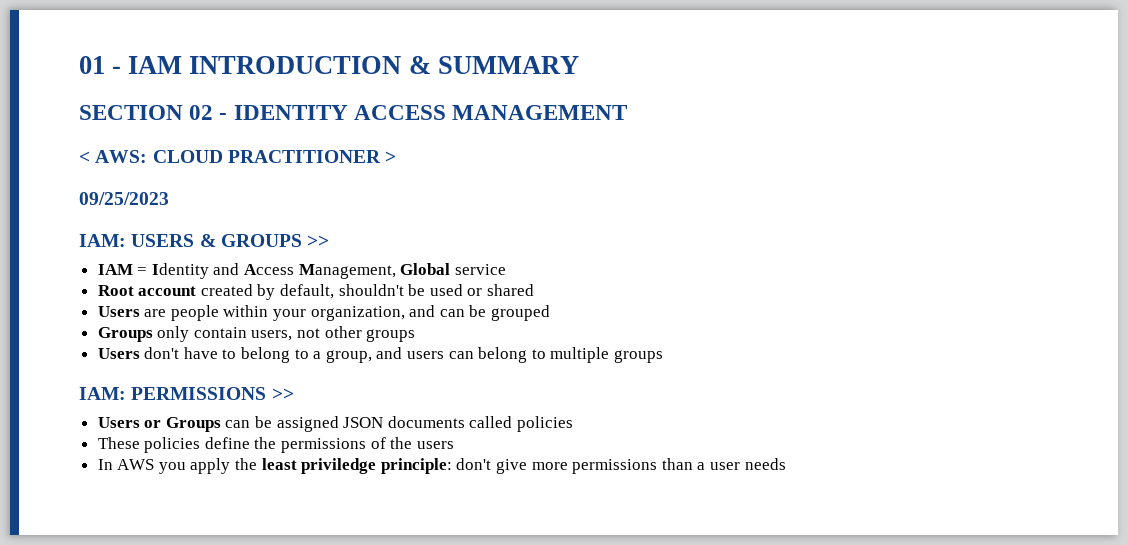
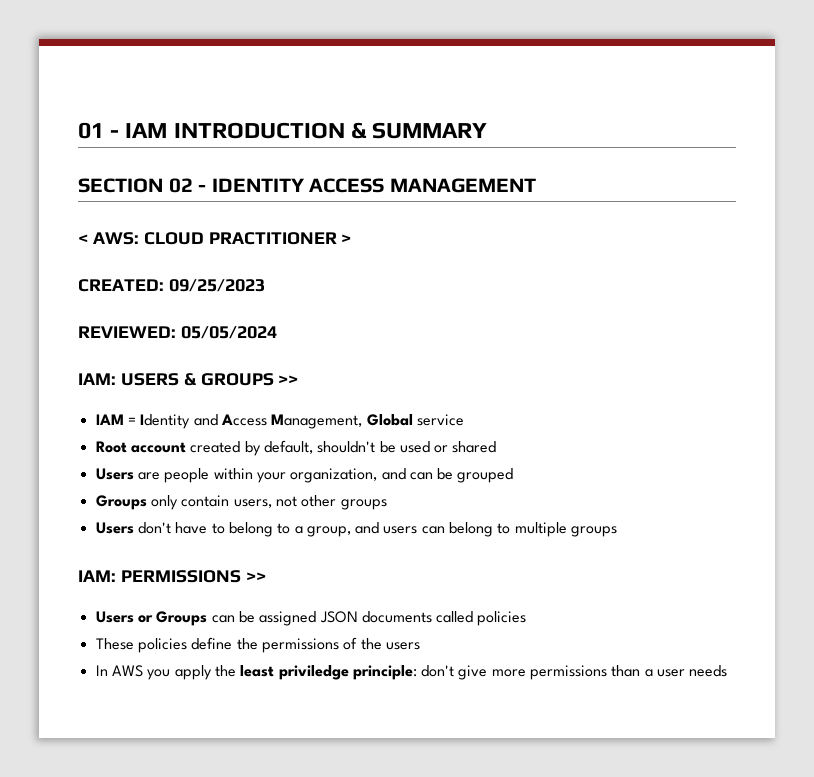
(397, 157) none -> [78,279,164,292] CREATED:
(169, 198) none -> [78,326,277,339] // REVIEWED: 05/05/2024

